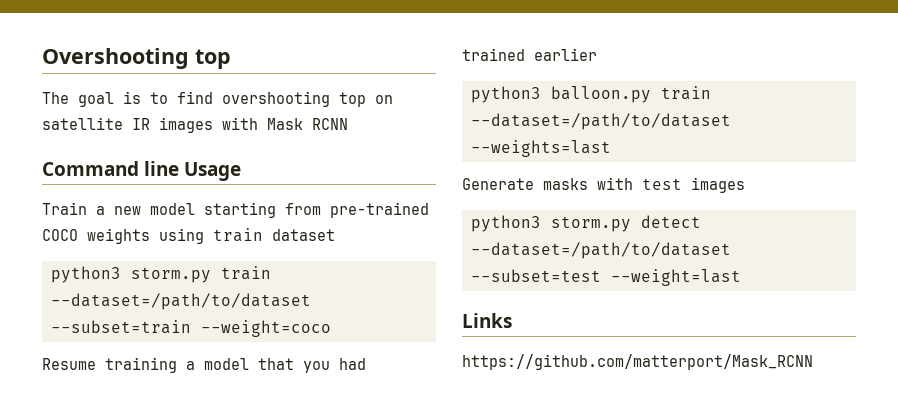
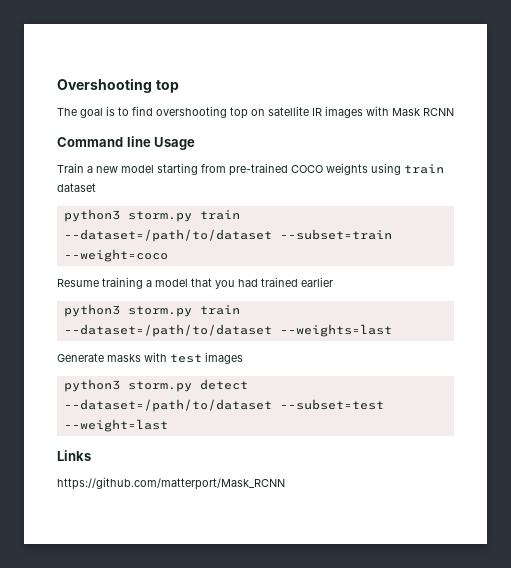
[551,86,651,103] balloon.py -> [127,306,192,317] storm.py

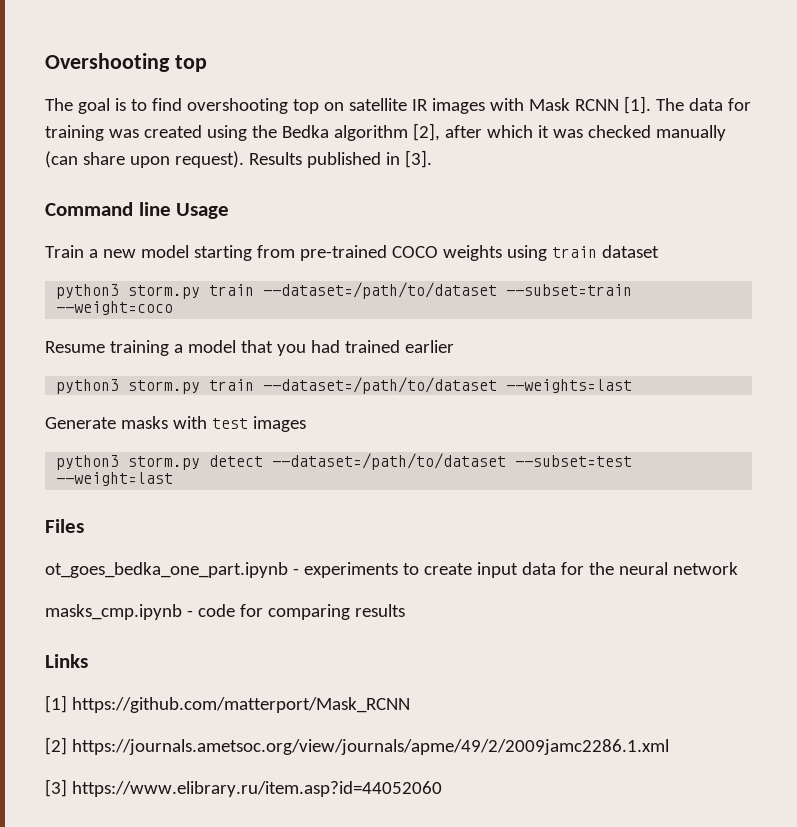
(454, 112) none -> [623,96,751,114] [45,123,726,141] [45,150,432,168] [1]. The data for training was created using the Bedkа algorithm [2], after which it was checked manually (can share upon request). Results published in [3].
(168, 425) none -> [45,519,84,533] [45,562,738,578] [45,604,405,620] // Files // ot_goes_bedka_one_part.ipynb - experiments to create input data for the neural network // masks_cmp.ipynb - code for comparing results
(91, 455) none -> [45,695,67,713] [1]
(285, 483) none -> [45,737,669,755] [45,779,442,797] // [2] https://journals.ametsoc.org/view/journals/apme/49/2/2009jamc2286.1.xml // [3] https://www.elibrary.ru/item.asp?id=44052060

